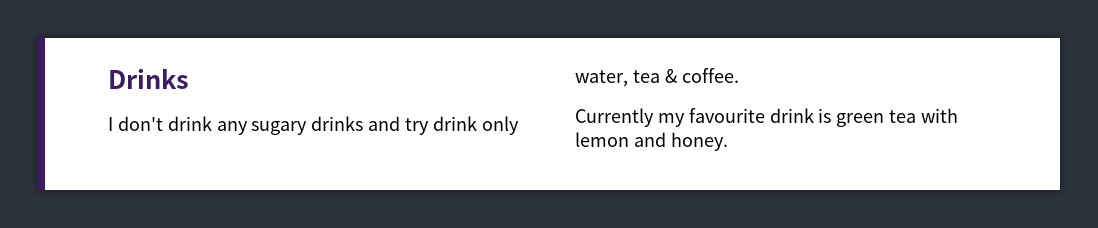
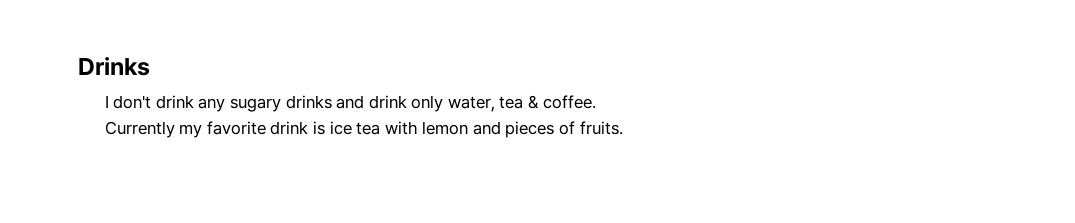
[405,118,430,135] try -> (365, 102) none
[688,108,765,123] favourite -> [206,121,266,135] favorite
[836,113,885,127] green -> [329,121,352,135] ice
[670,132,728,151] honey. -> [505,121,623,138] pieces of fruits.

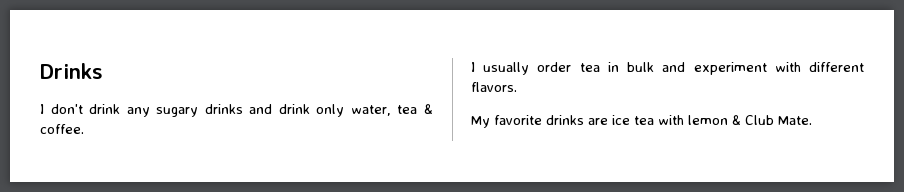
[104,121,623,138] Currently my favorite drink is ice tea with lemon and pieces of fruits. -> [471,62,864,75] [471,82,517,92] [471,115,812,128] I usually order tea in bulk and experiment with different flavors. // My favorite drinks are ice tea with lemon & Club Mate.

